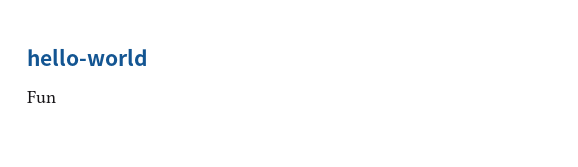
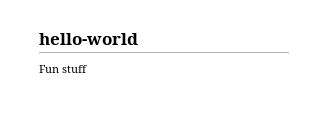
(56, 97) none -> [62,65,87,73] stuff

